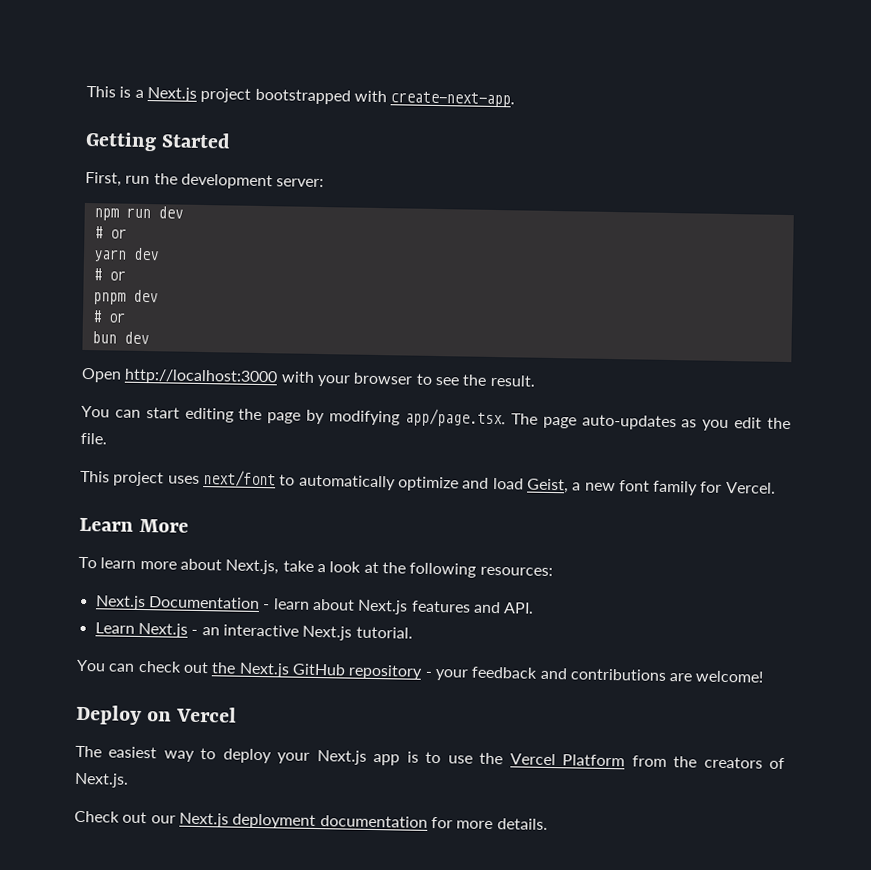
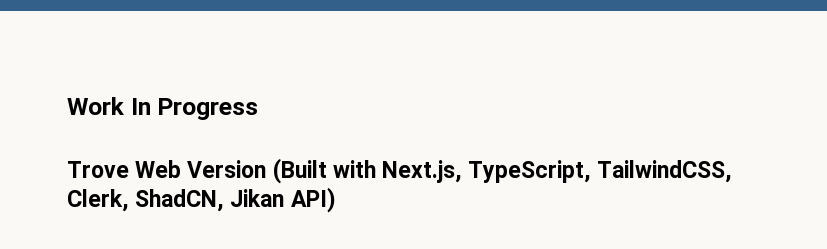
[86,85,516,108] [85,131,232,152] [85,171,325,190] [93,206,183,221] [93,226,127,239] [92,247,159,262] [92,268,126,281] [92,289,158,305] [91,310,126,323] [91,331,149,345] [81,367,536,387] [81,405,792,432] [80,432,107,445] [80,470,776,496] [79,517,190,533] [78,556,553,578] [94,595,535,615] [94,622,413,641] [76,659,765,683] [76,704,238,726] [75,745,785,770] [74,772,129,788] [74,810,548,830] This is a Next.js project bootstrapped with create-next-app. // Getting Started // First, run the development server: // npm run dev // # or // yarn dev // # or // pnpm dev // # or // bun dev // Open http://localhost:3000 with your browser to see the result. // You can start editing the page by modifying app/page.tsx. The page auto-updates as you edit the file. // This project uses next/font to automatically optimize and load Geist, a new font family for Vercel. // Learn More // To learn more about Next.js, take a look at the following resources: // Next.js Documentation - learn about Next.js features and API. // Learn Next.js - an interactive Next.js tutorial. // You can check out the Next.js GitHub repository - your feedback and contributions are welcome! // Deploy on Vercel // The easiest way to deploy your Next.js app is to use the Vercel Platform from the creators of Next.js. // Check out our Next.js deployment documentation for more details. -> [67,97,259,120] [67,158,733,184] [67,187,336,213] Work In Progress // Trove Web Version (Built with Next.js, TypeScript, TailwindCSS, Clerk, ShadCN, Jikan API)

